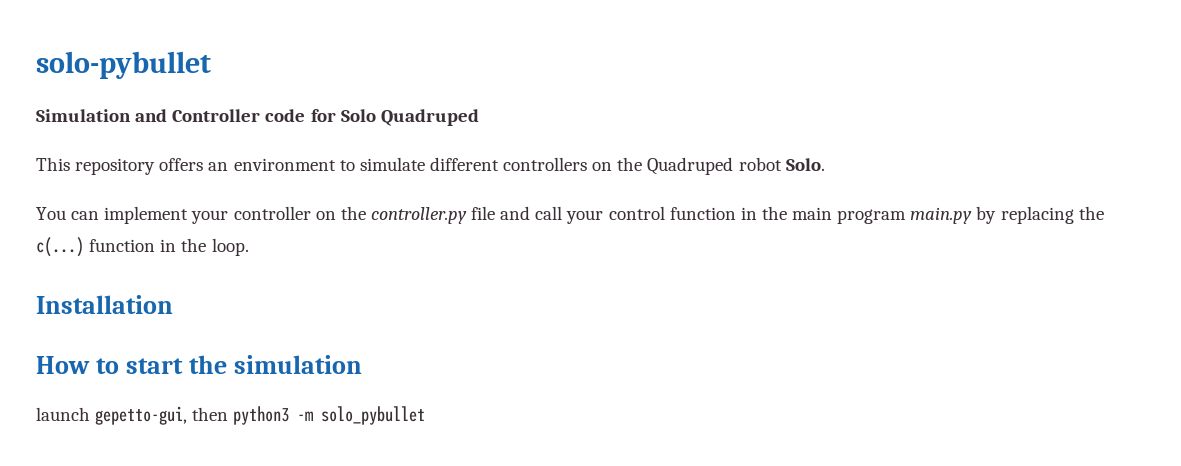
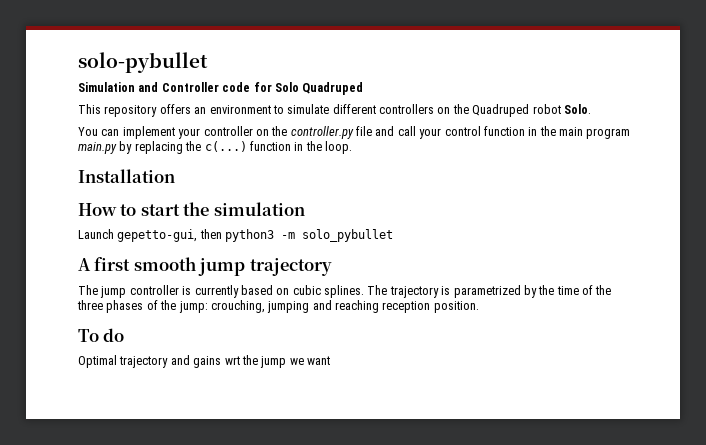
[36,407,90,421] launch -> [78,229,114,239] Launch
(426, 415) none -> [78,257,332,276] [78,285,612,298] [77,300,479,313] [78,328,125,342] [78,355,330,368] // A first smooth jump trajectory // The jump controller is currently based on cubic splines. The trajectory is parametrized by the time of the three phases of the jump: crouching, jumping and reaching reception position. // To do // Optimal trajectory and gains wrt the jump we want

